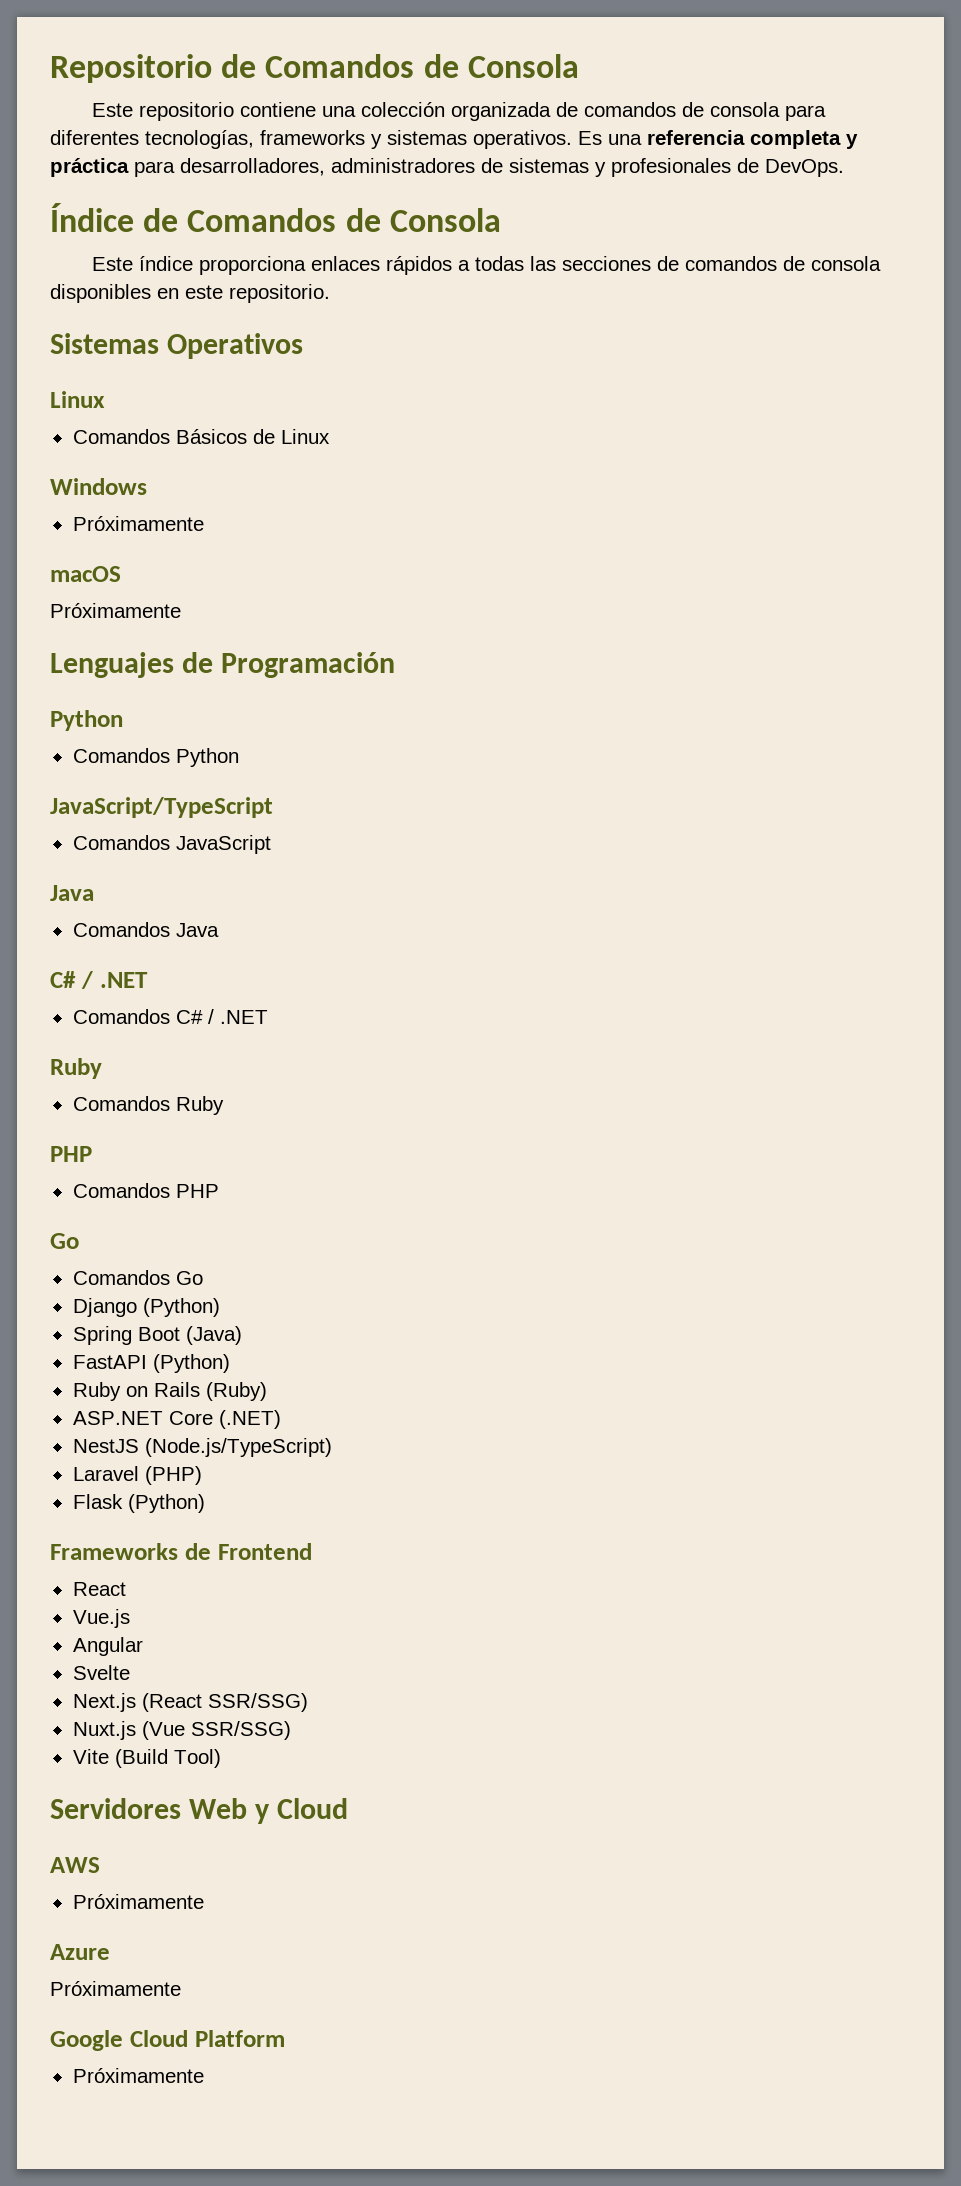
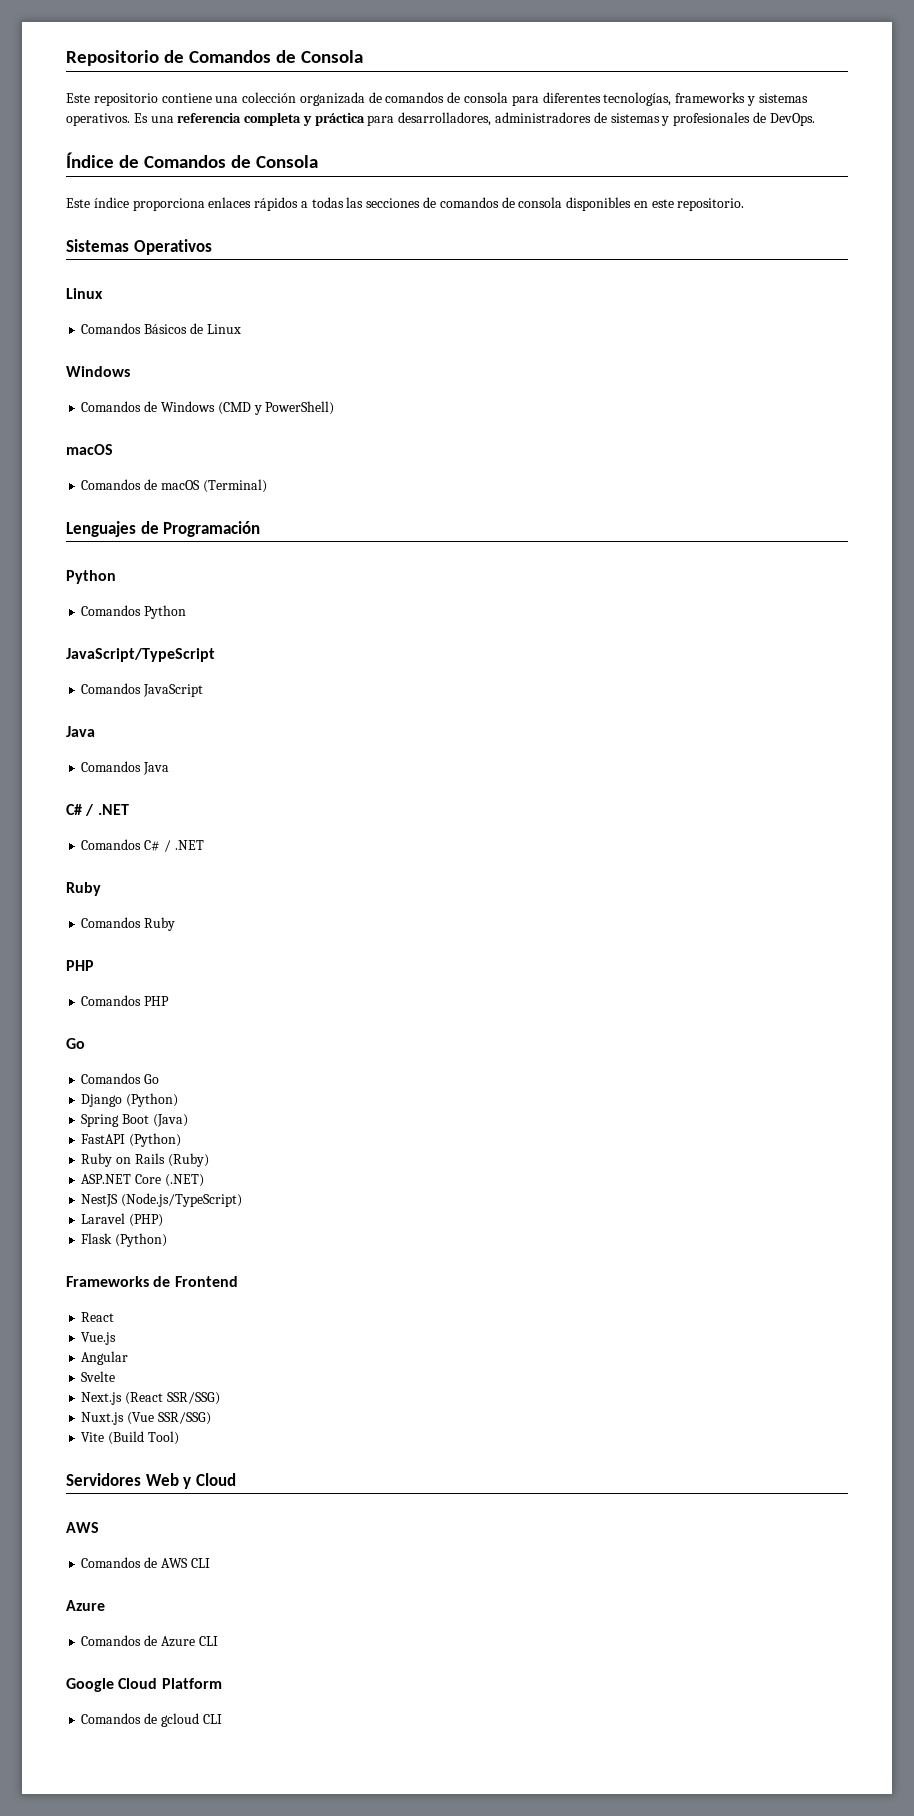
[72,516,204,531] [50,566,121,582] [50,603,181,618] Próximamente // macOS // Próximamente -> [81,401,335,415] [66,444,113,455] [81,479,267,493] Comandos de Windows (CMD y PowerShell) // macOS // Comandos de macOS (Terminal)
[72,1894,204,1909] [50,1944,110,1960] [50,1981,181,1996] Próximamente // Azure // Próximamente -> [81,1557,210,1568] [66,1600,105,1611] [81,1635,218,1647] Comandos de AWS CLI // Azure // Comandos de Azure CLI
[72,2068,204,2083] Próximamente -> [81,1713,222,1727] Comandos de gcloud CLI

